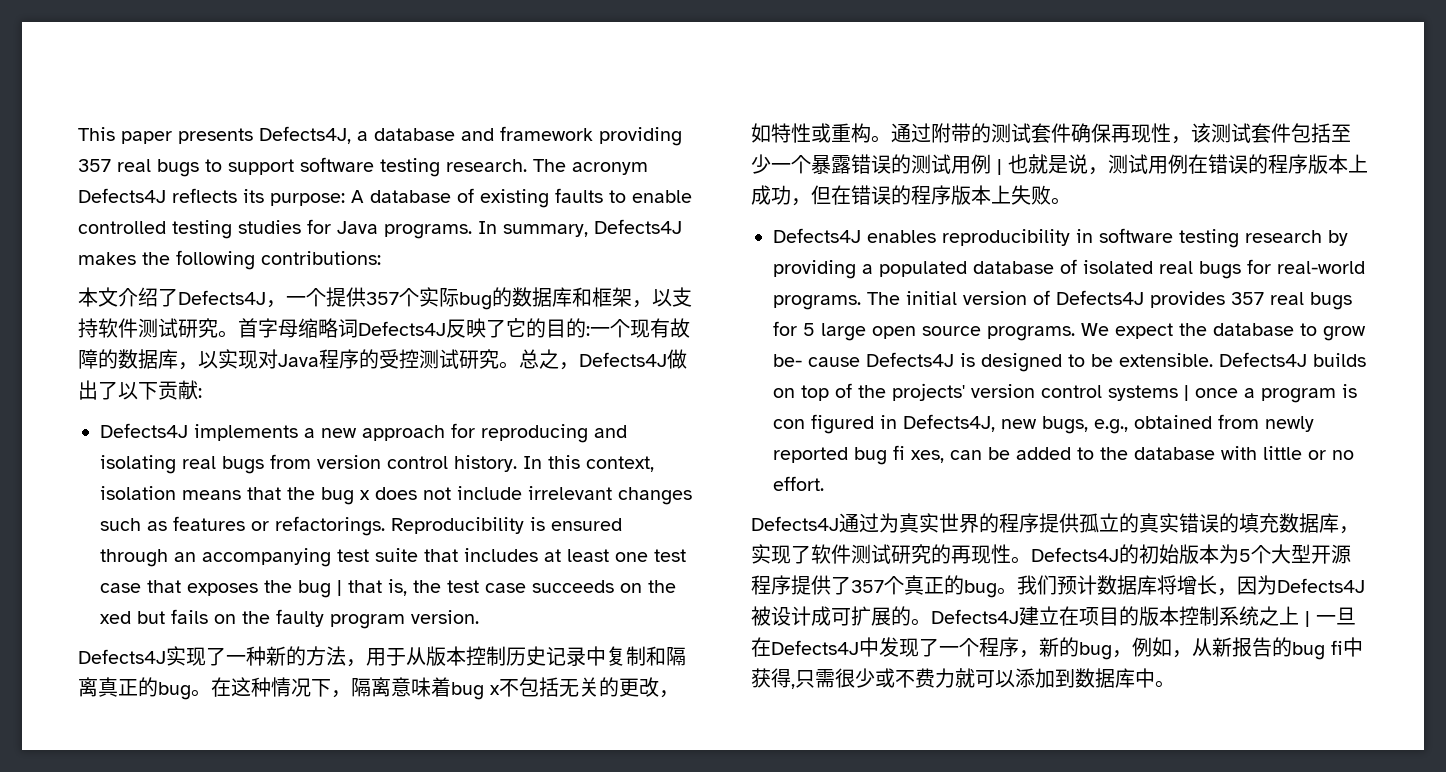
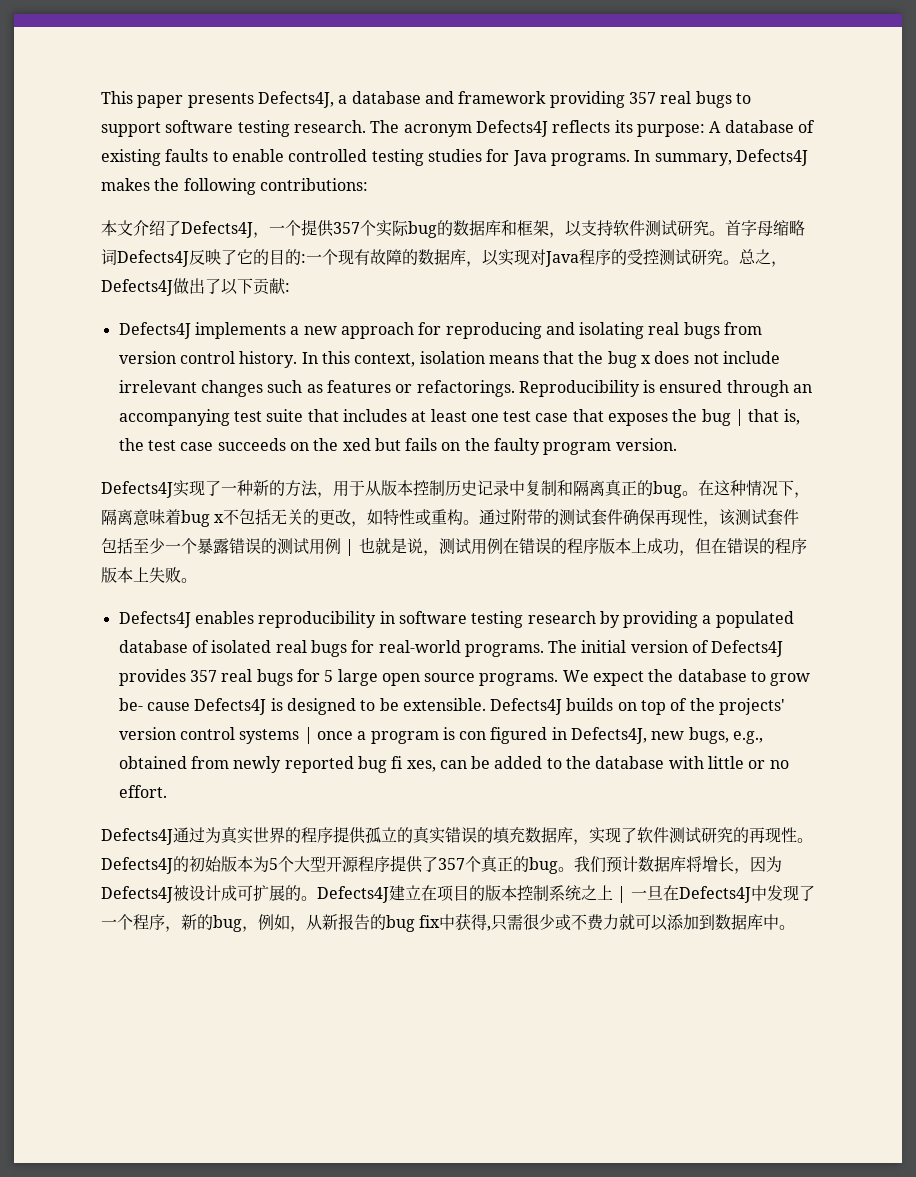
[1331,640,1343,655] fi -> [419,915,441,928] fix

